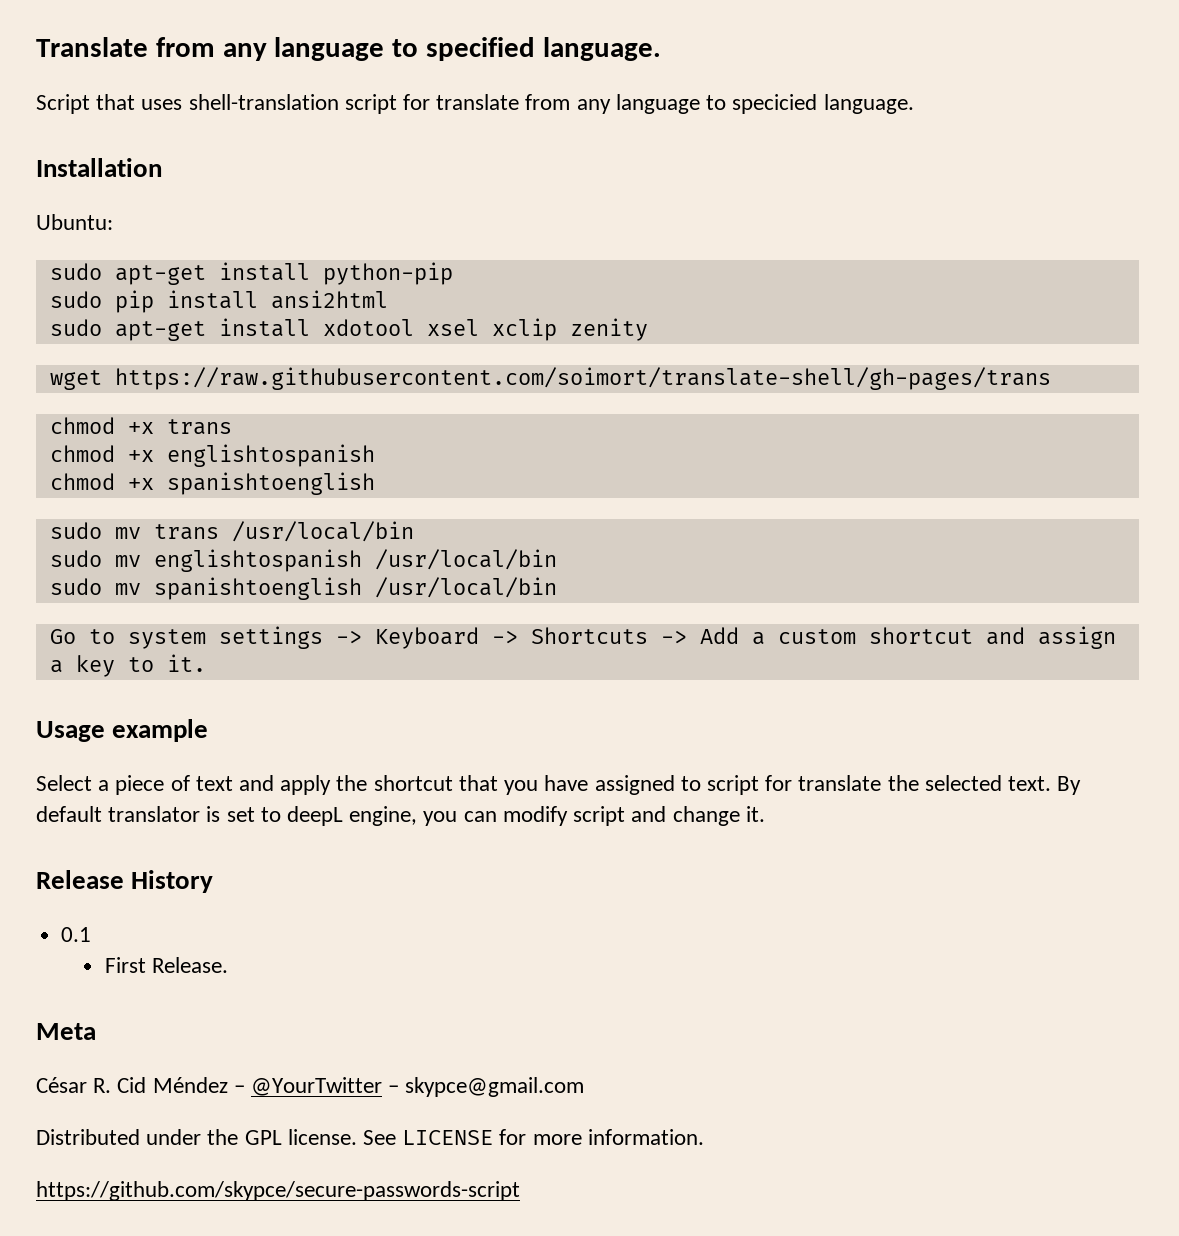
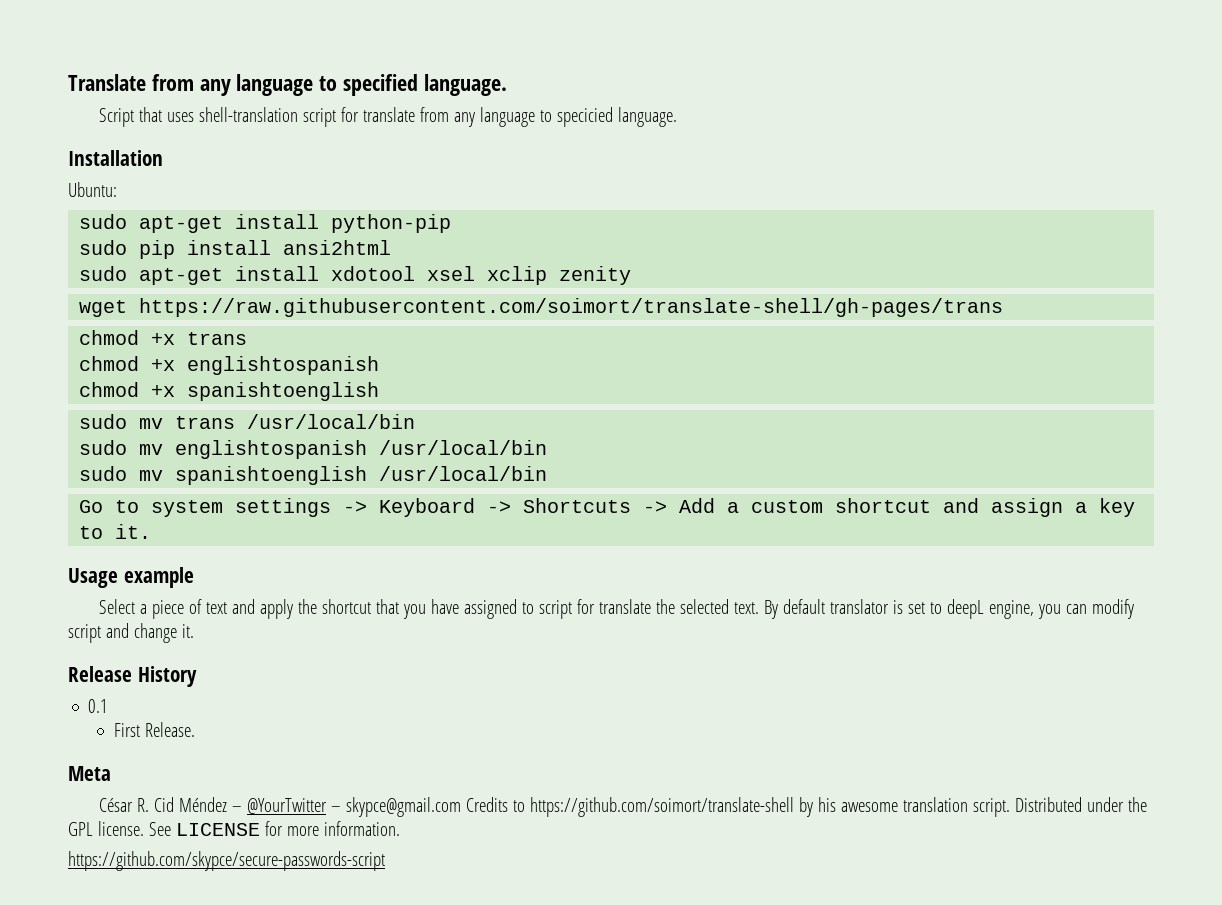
(585, 1087) // -> [465,797,1010,817] Credits to https://github.com/soimort/translate-shell by his awesome translation script.

